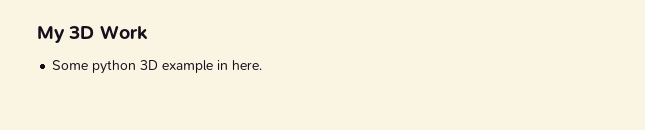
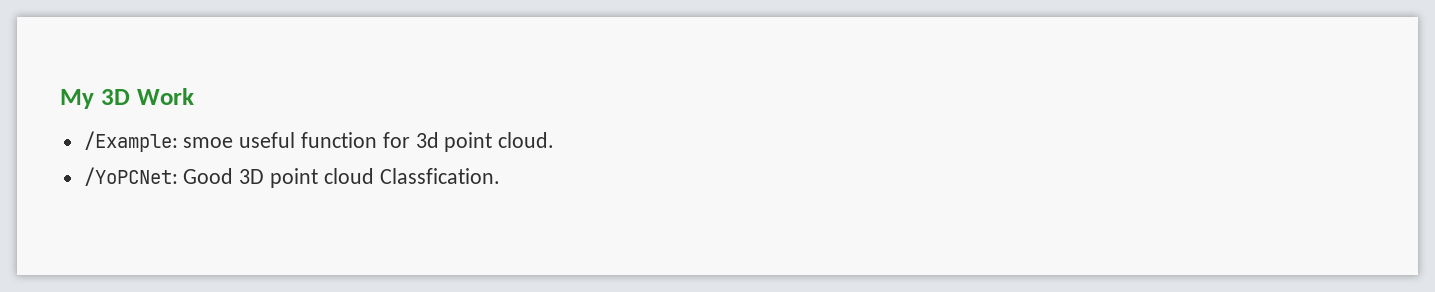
[52,60,263,74] Some python 3D example in here. -> [83,131,555,152] [83,167,500,188] /Example: smoe useful function for 3d point cloud. // /YoPCNet: Good 3D point cloud Classfication.

